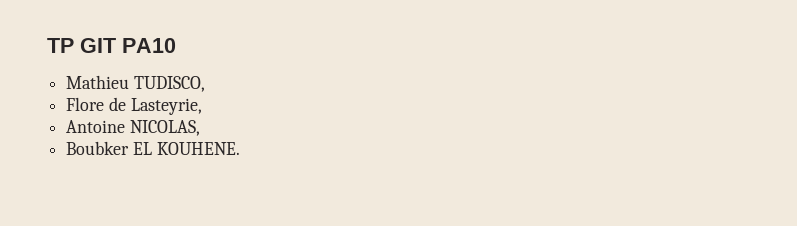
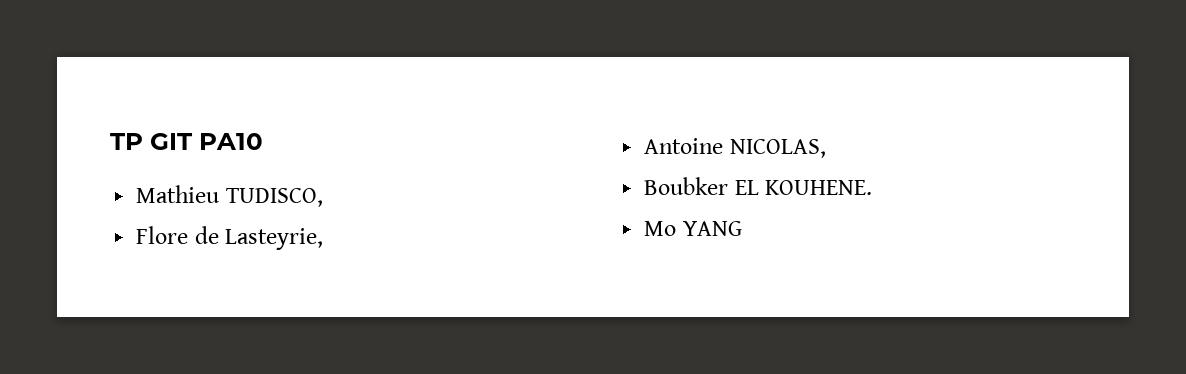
(240, 148) none -> [644,221,742,236] // Mo YANG

